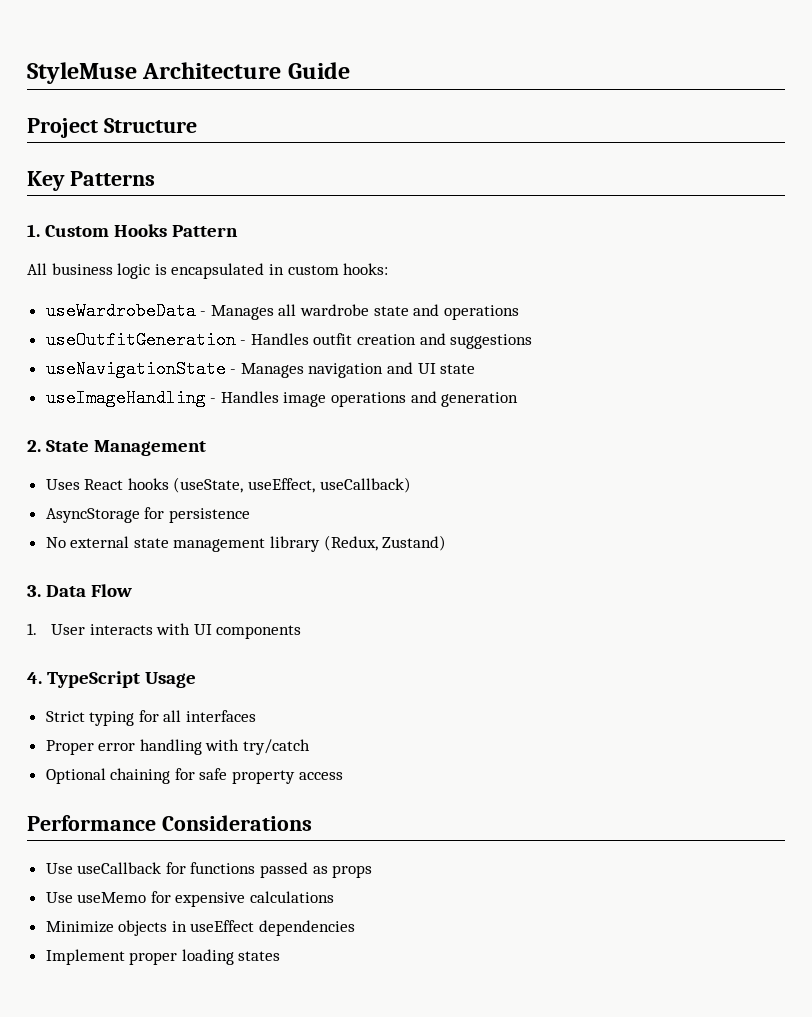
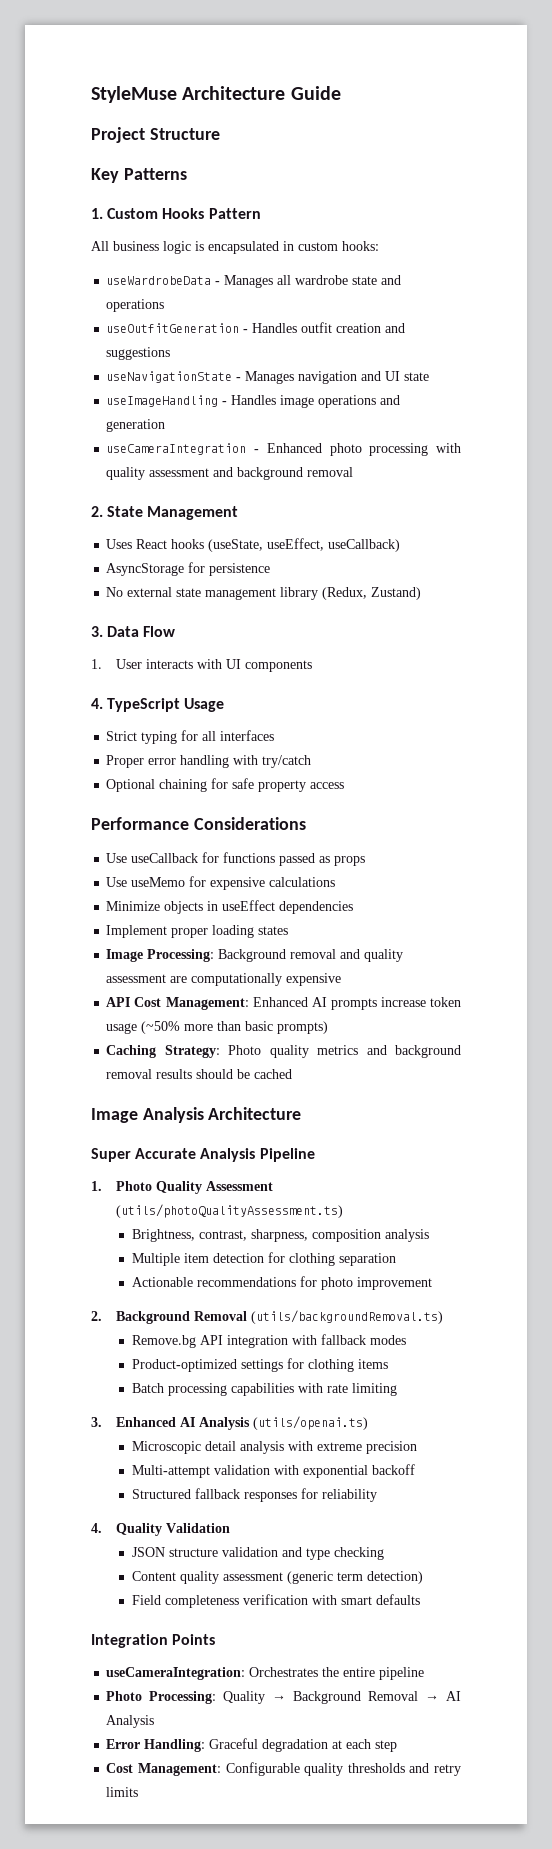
(519, 399) none -> [106,443,462,456] [106,467,354,480] // useCameraIntegration - Enhanced photo processing with quality assessment and background removal
(281, 956) none -> [106,949,404,962] [106,973,342,986] [106,997,461,1010] [106,1021,329,1034] [106,1045,461,1058] [106,1069,293,1079] [91,1107,302,1123] [91,1148,315,1162] [91,1181,274,1194] [116,1204,344,1218] [131,1229,429,1242] [131,1252,396,1266] [131,1276,432,1290] [91,1310,444,1324] [131,1334,406,1348] [131,1358,388,1372] [131,1383,397,1396] [91,1416,369,1430] [131,1441,417,1454] [131,1464,415,1478] [131,1488,377,1502] [91,1523,231,1536] [131,1547,384,1560] [131,1571,423,1584] [131,1594,420,1608] [91,1634,216,1648] [106,1667,425,1680] [106,1691,461,1704] [106,1715,155,1728] [106,1738,398,1752] [106,1762,462,1776] [106,1787,139,1797] // Image Processing: Background removal and quality assessment are computationally expensive // API Cost Management: Enhanced AI prompts increase token usage (~50% more than basic prompts) // Caching Strategy: Photo quality metrics and background removal results should be cached // Image Analysis Architecture // Super Accurate Analysis Pipeline // 1. Photo Quality Assessment (utils/photoQualityAssessment.ts) // Brightness, contrast, sharpness, composition analysis // Multiple item detection for clothing separation // Actionable recommendations for photo improvement // 2. Background Removal (utils/backgroundRemoval.ts) // Remove.bg API integration with fallback modes // Product-optimized settings for clothing items // Batch processing capabilities with rate limiting // 3. Enhanced AI Analysis (utils/openai.ts) // Microscopic detail analysis with extreme precision // Multi-attempt validation with exponential backoff // Structured fallback responses for reliability // 4. Quality Validation // JSON structure validation and type checking // Content quality assessment (generic term detection) // Field completeness verification with smart defaults // Integration Points // useCameraIntegration: Orchestrates the entire pipeline // Photo Processing: Quality → Background Removal → AI Analysis // Error Handling: Graceful degradation at each step // Cost Management: Configurable quality thresholds and retry limits

